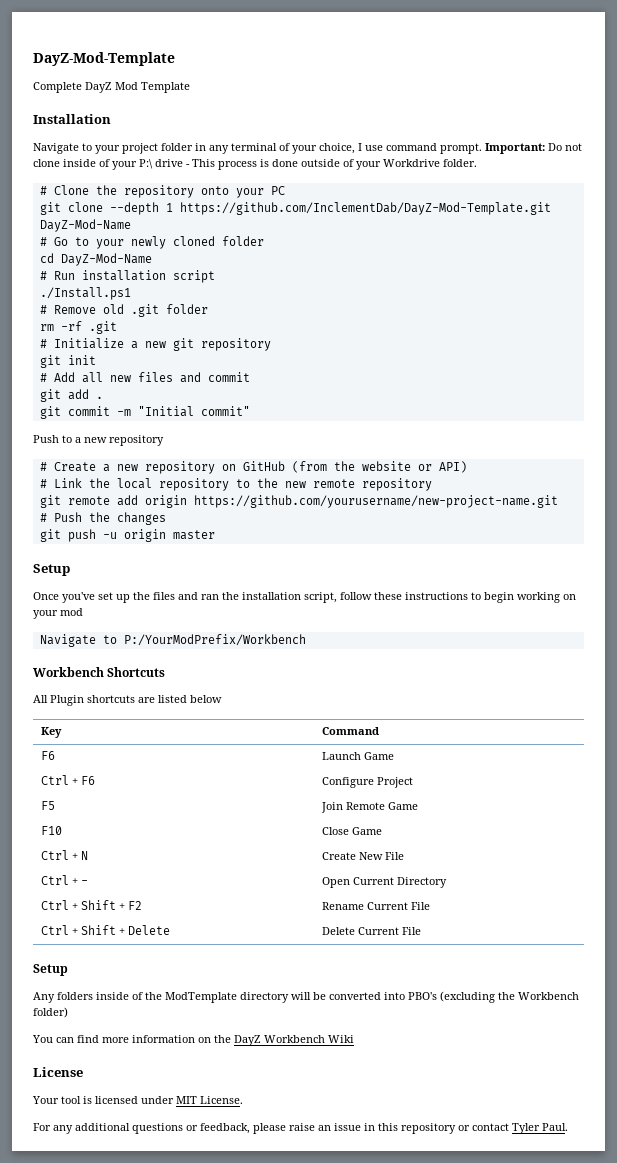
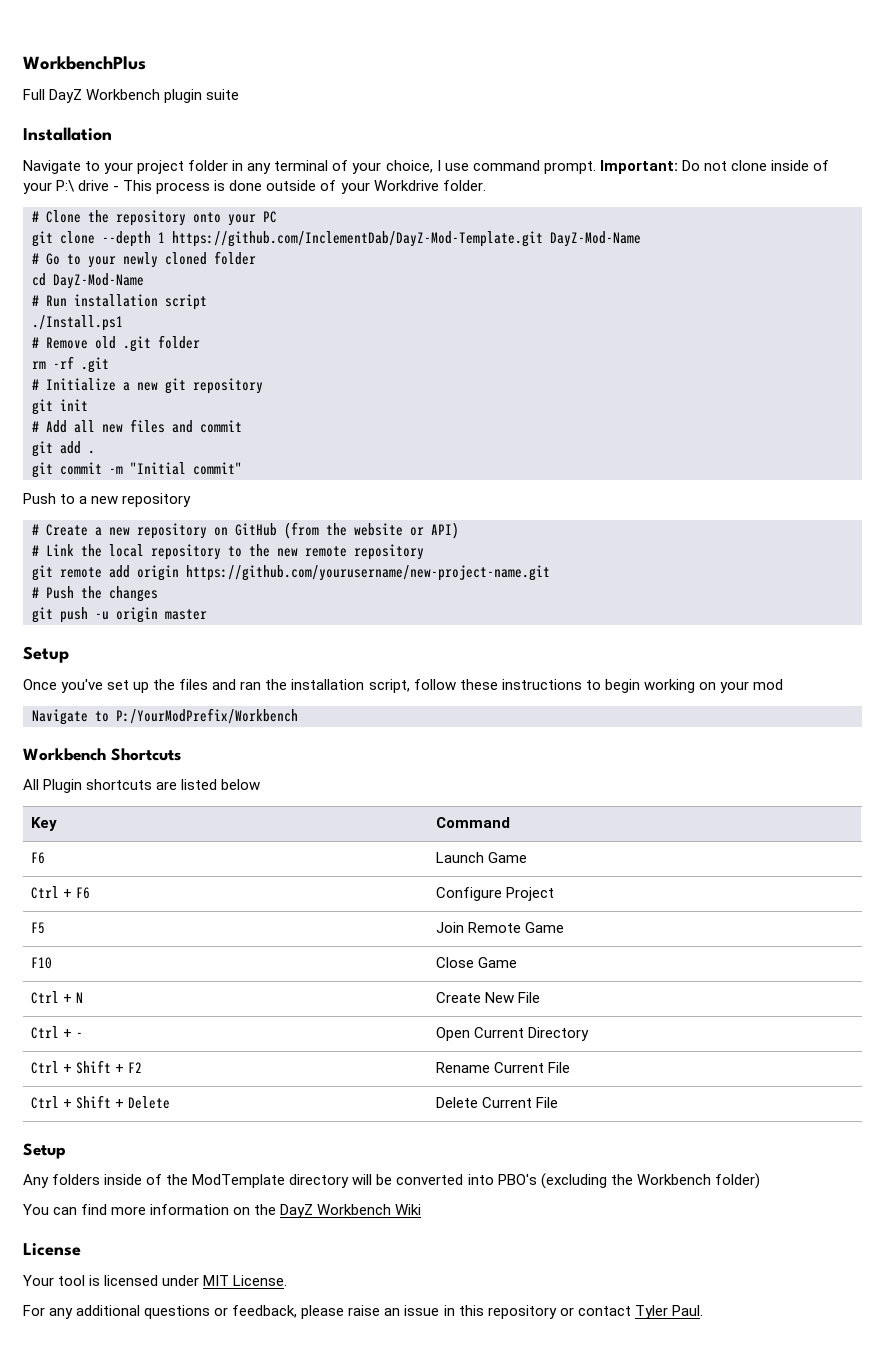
[33,52,175,66] [33,82,190,93] DayZ-Mod-Template // Complete DayZ Mod Template -> [23,56,146,70] [23,89,240,103] WorkbenchPlus // Full DayZ Workbench plugin suite

